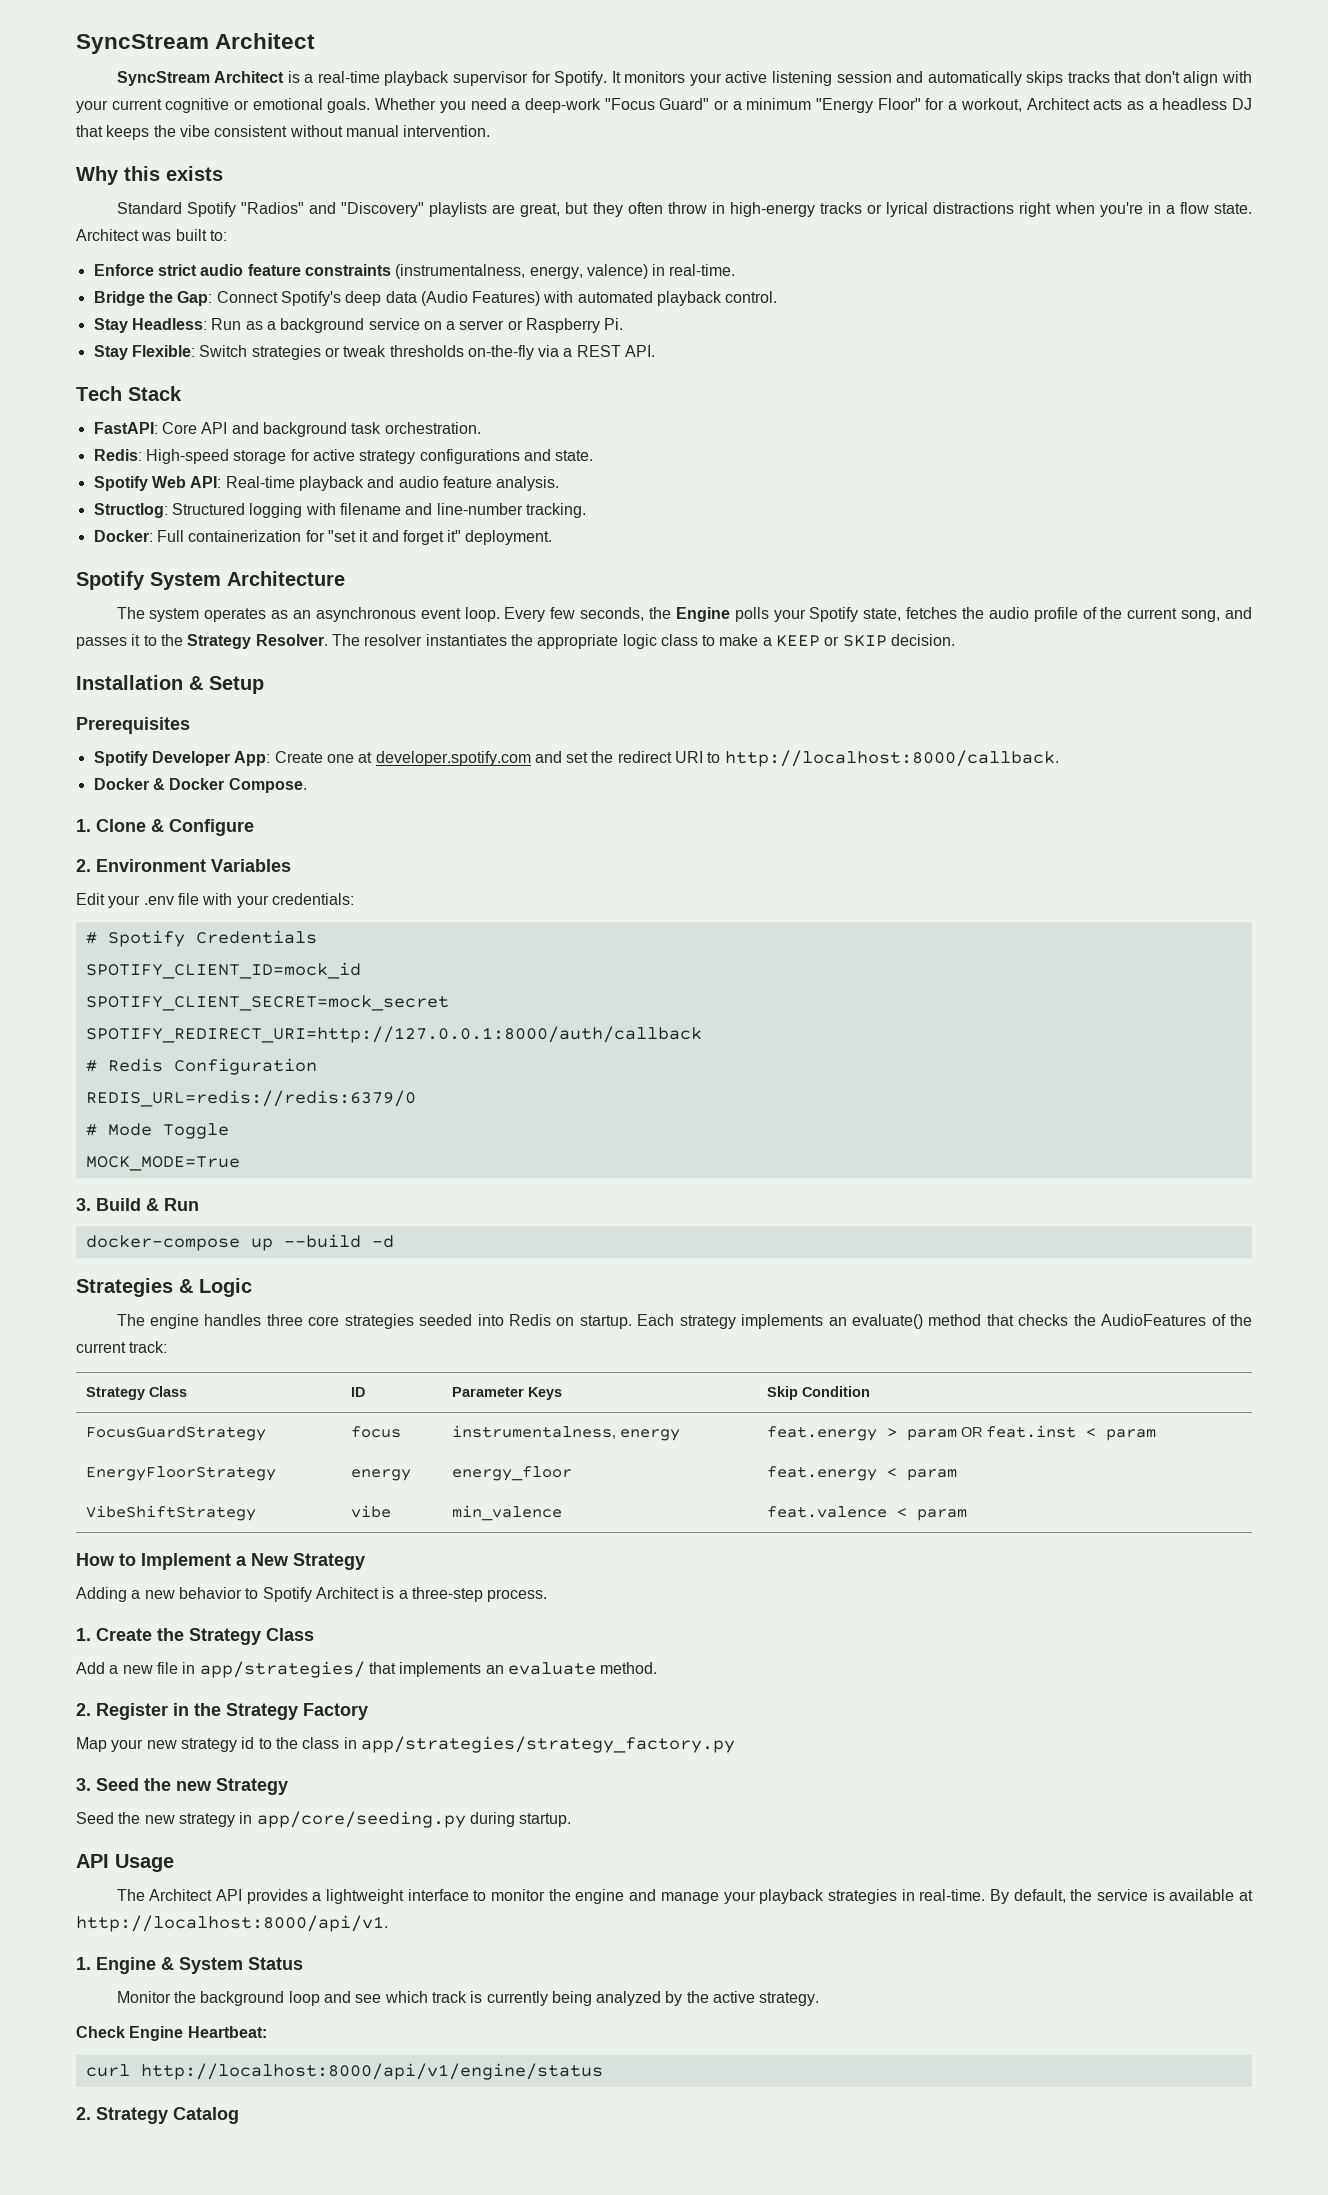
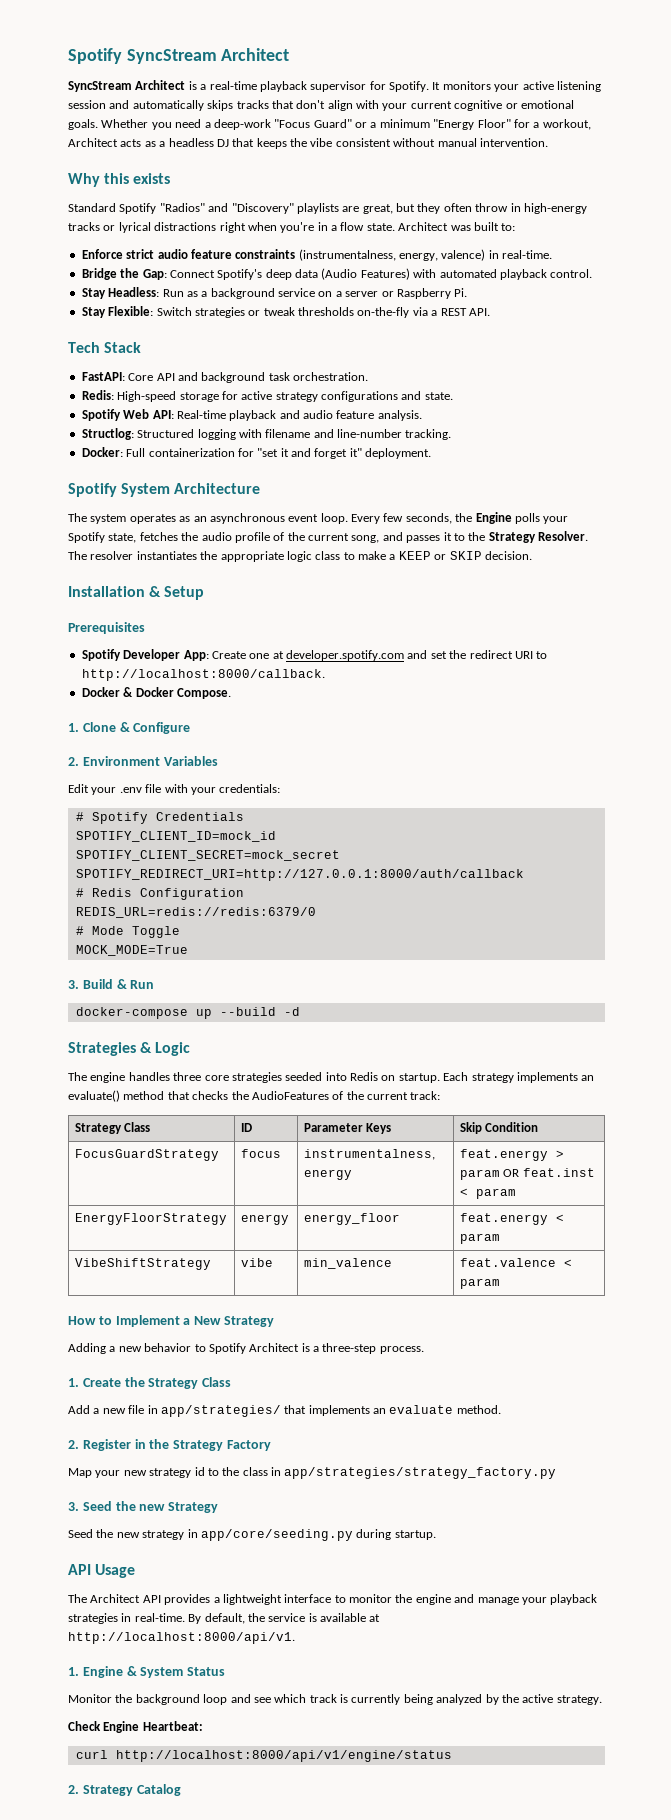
(76, 44) none -> [68,48,122,64] Spotify

